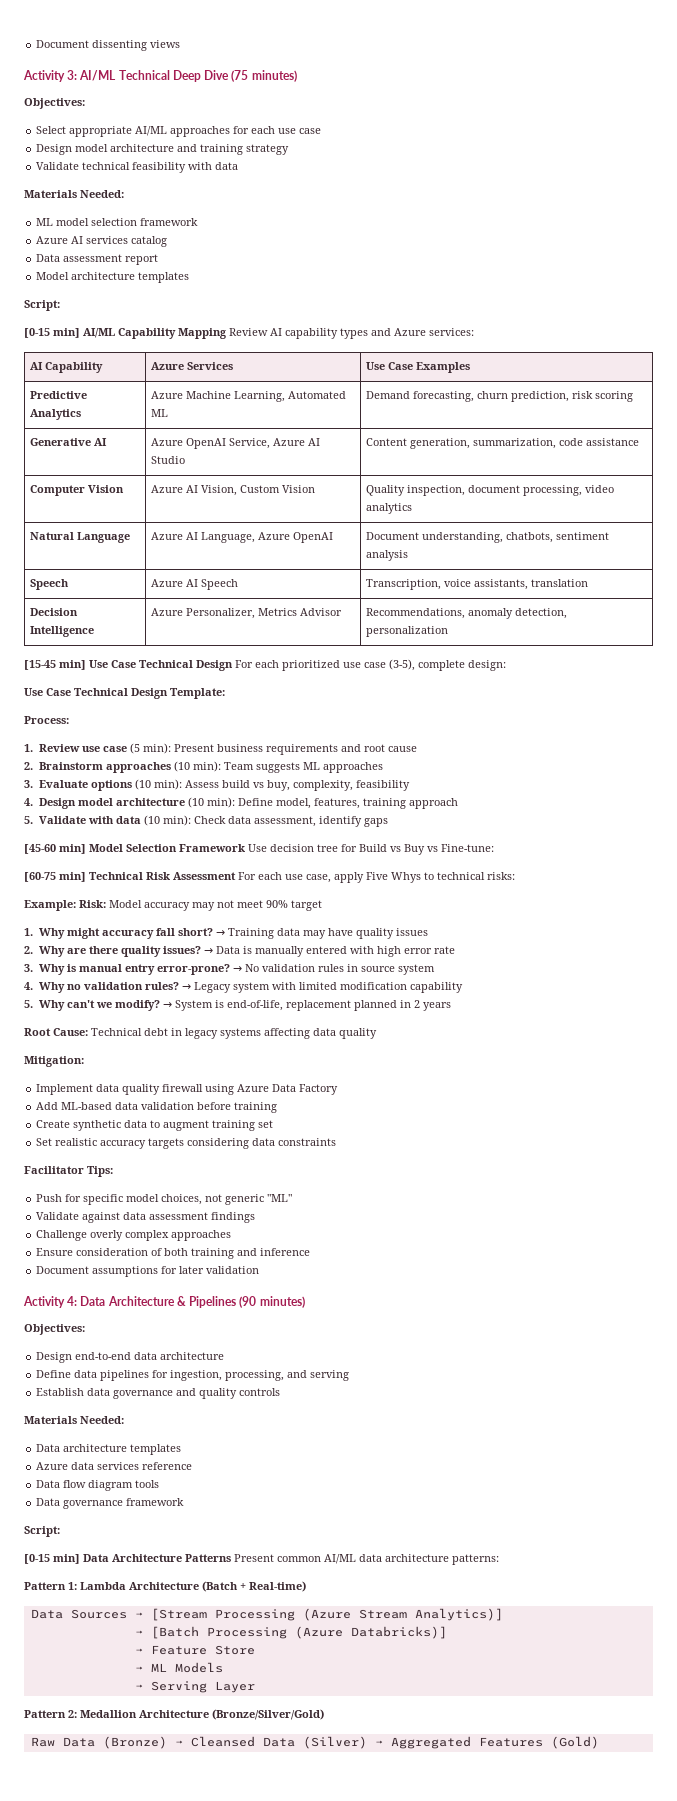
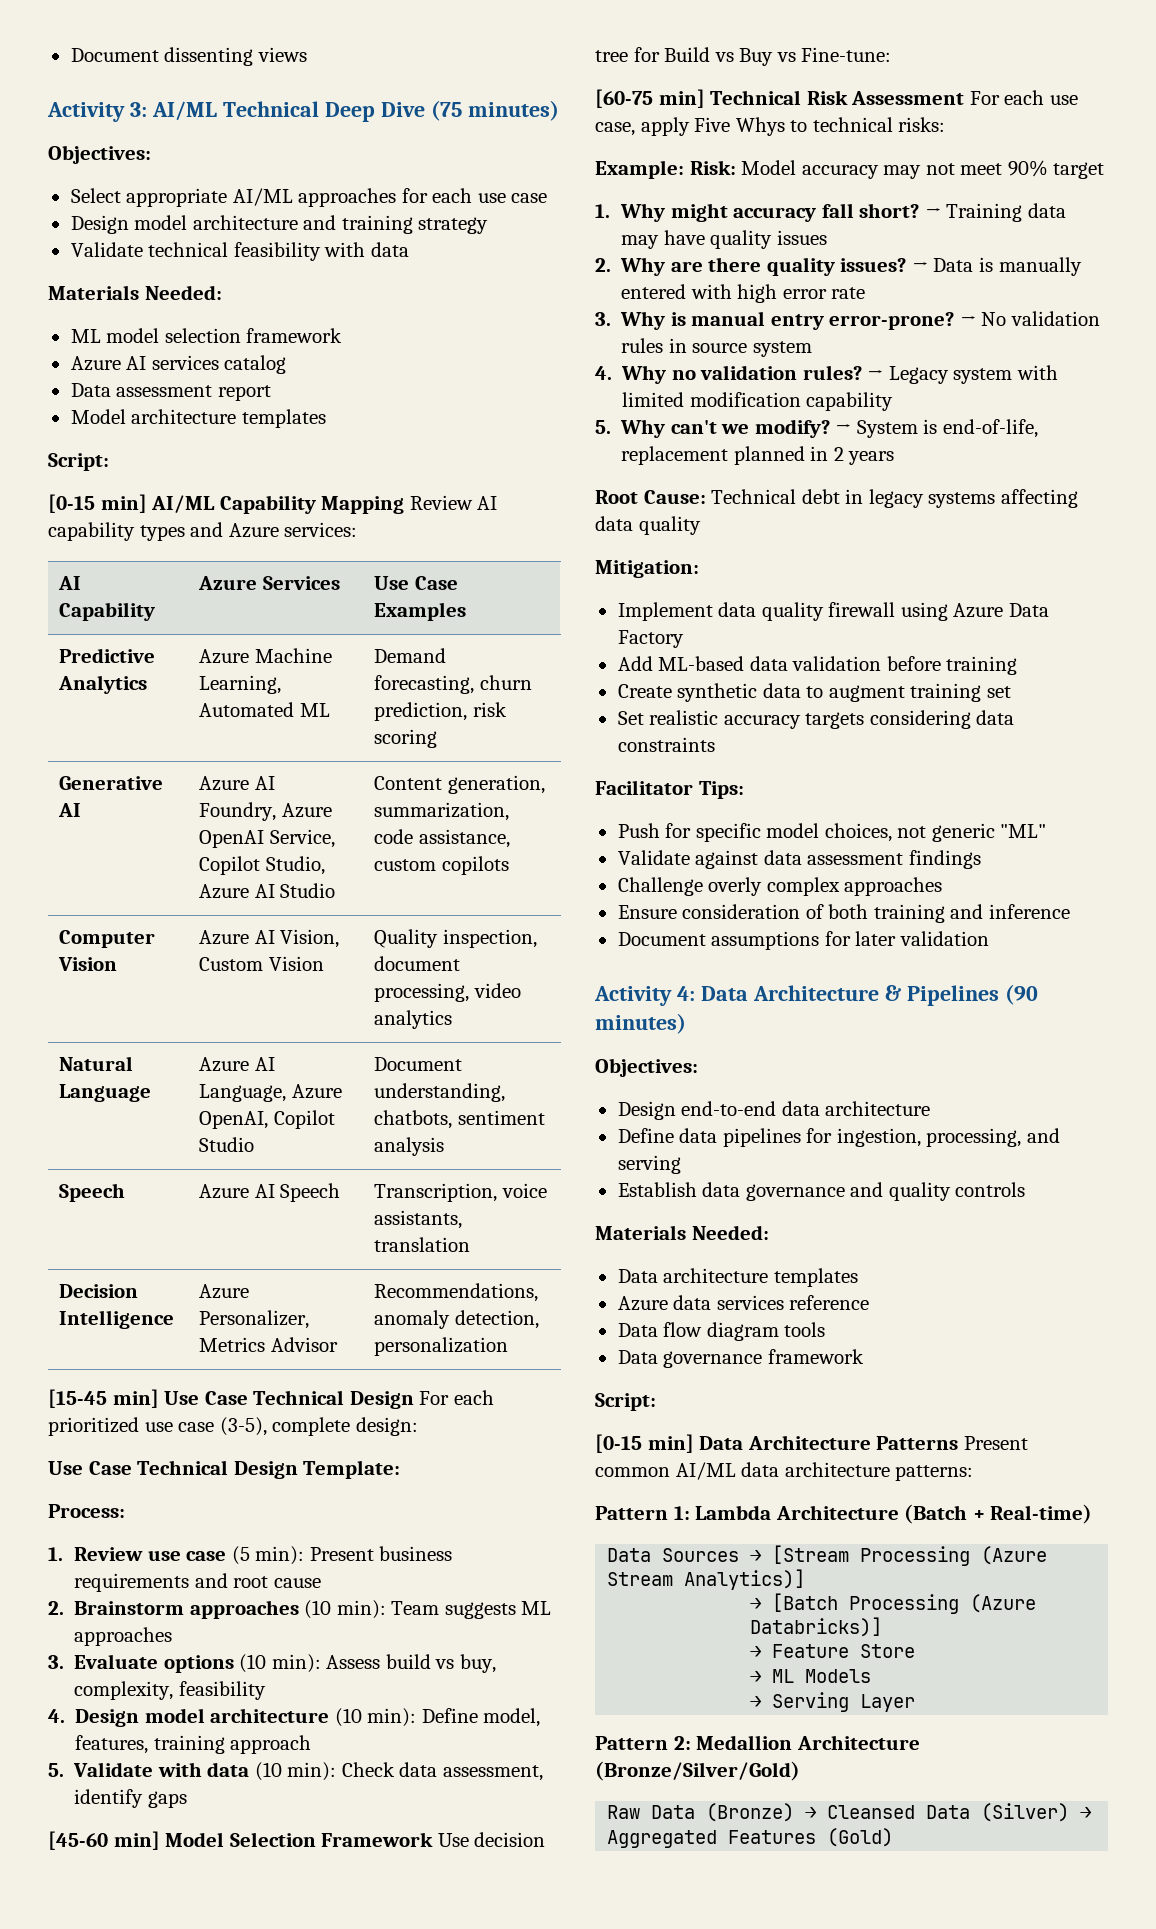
[185,438,270,449] OpenAI Service, -> [254,776,275,790] [199,802,332,821] [199,829,335,848] [199,856,325,875] AI Foundry, Azure OpenAI Service, Copilot Studio,
[585,438,639,446] assistance -> [418,829,510,848] [374,856,509,875] assistance, custom copilots
[292,532,333,543] OpenAI -> [199,1110,335,1129] [199,1137,255,1152] OpenAI, Copilot Studio

